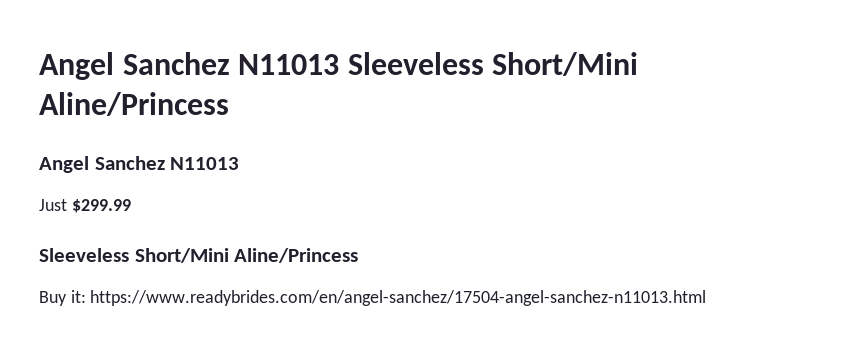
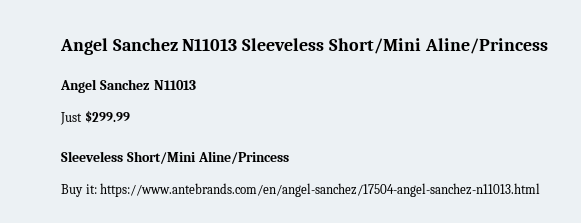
[90,290,707,306] https://www.readybrides.com/en/angel-sanchez/17504-angel-sanchez-n11013.html -> [100,183,541,197] https://www.antebrands.com/en/angel-sanchez/17504-angel-sanchez-n11013.html

